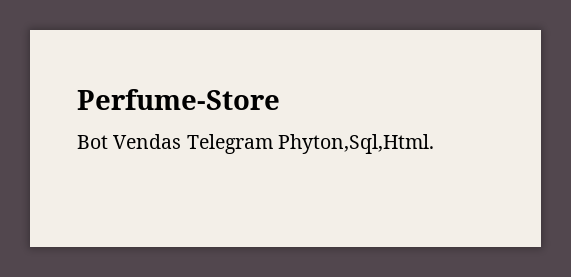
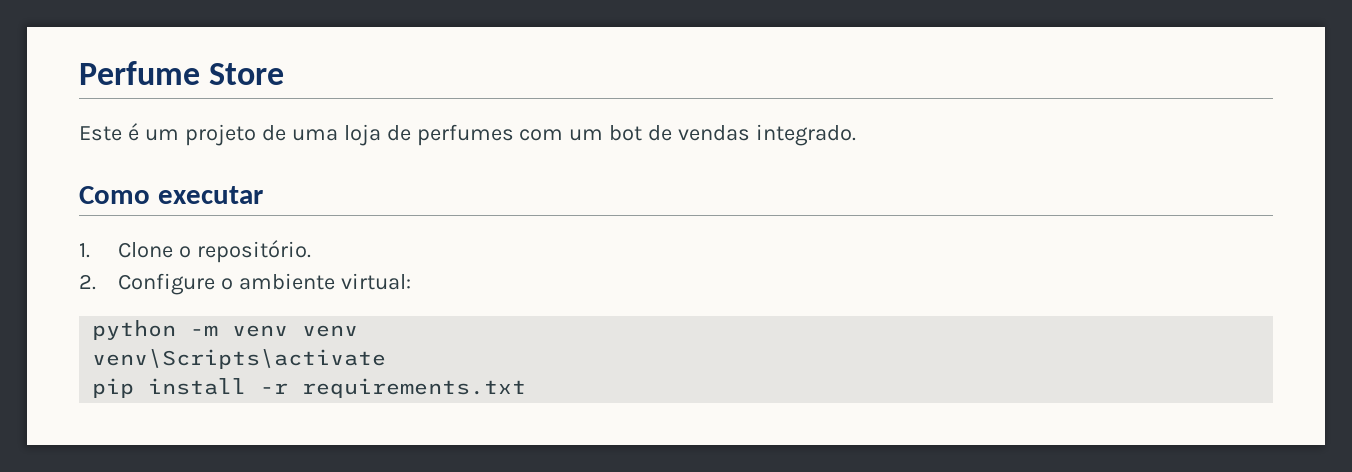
[77,89,280,110] [77,134,434,154] Perfume-Store // Bot Vendas Telegram Phyton,Sql,Html. -> [79,61,285,85] [79,123,857,146] [79,186,263,204] [79,240,311,263] [79,273,411,295] [92,320,359,340] [92,349,387,369] [92,378,527,398] Perfume Store // Este é um projeto de uma loja de perfumes com um bot de vendas integrado. // Como executar // 1. Clone o repositório. // 2. Configure o ambiente virtual: // python -m venv venv // venv\Scripts\activate // pip install -r requirements.txt

